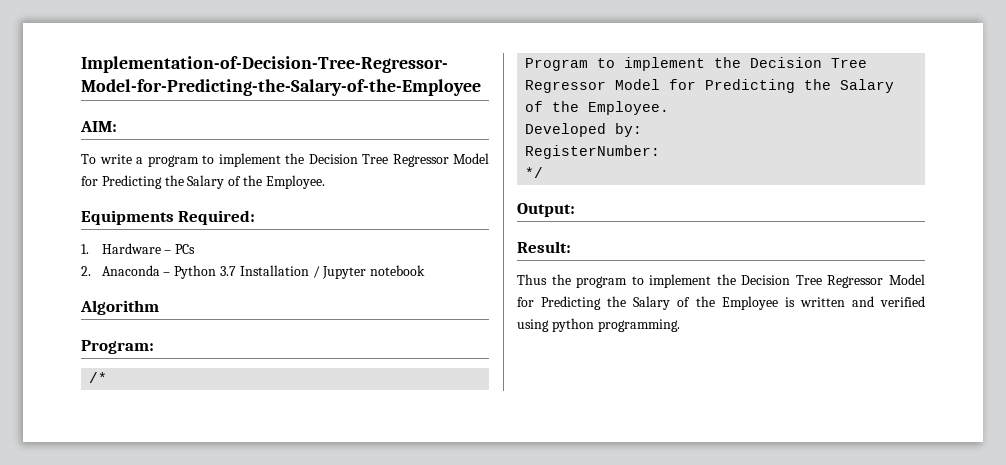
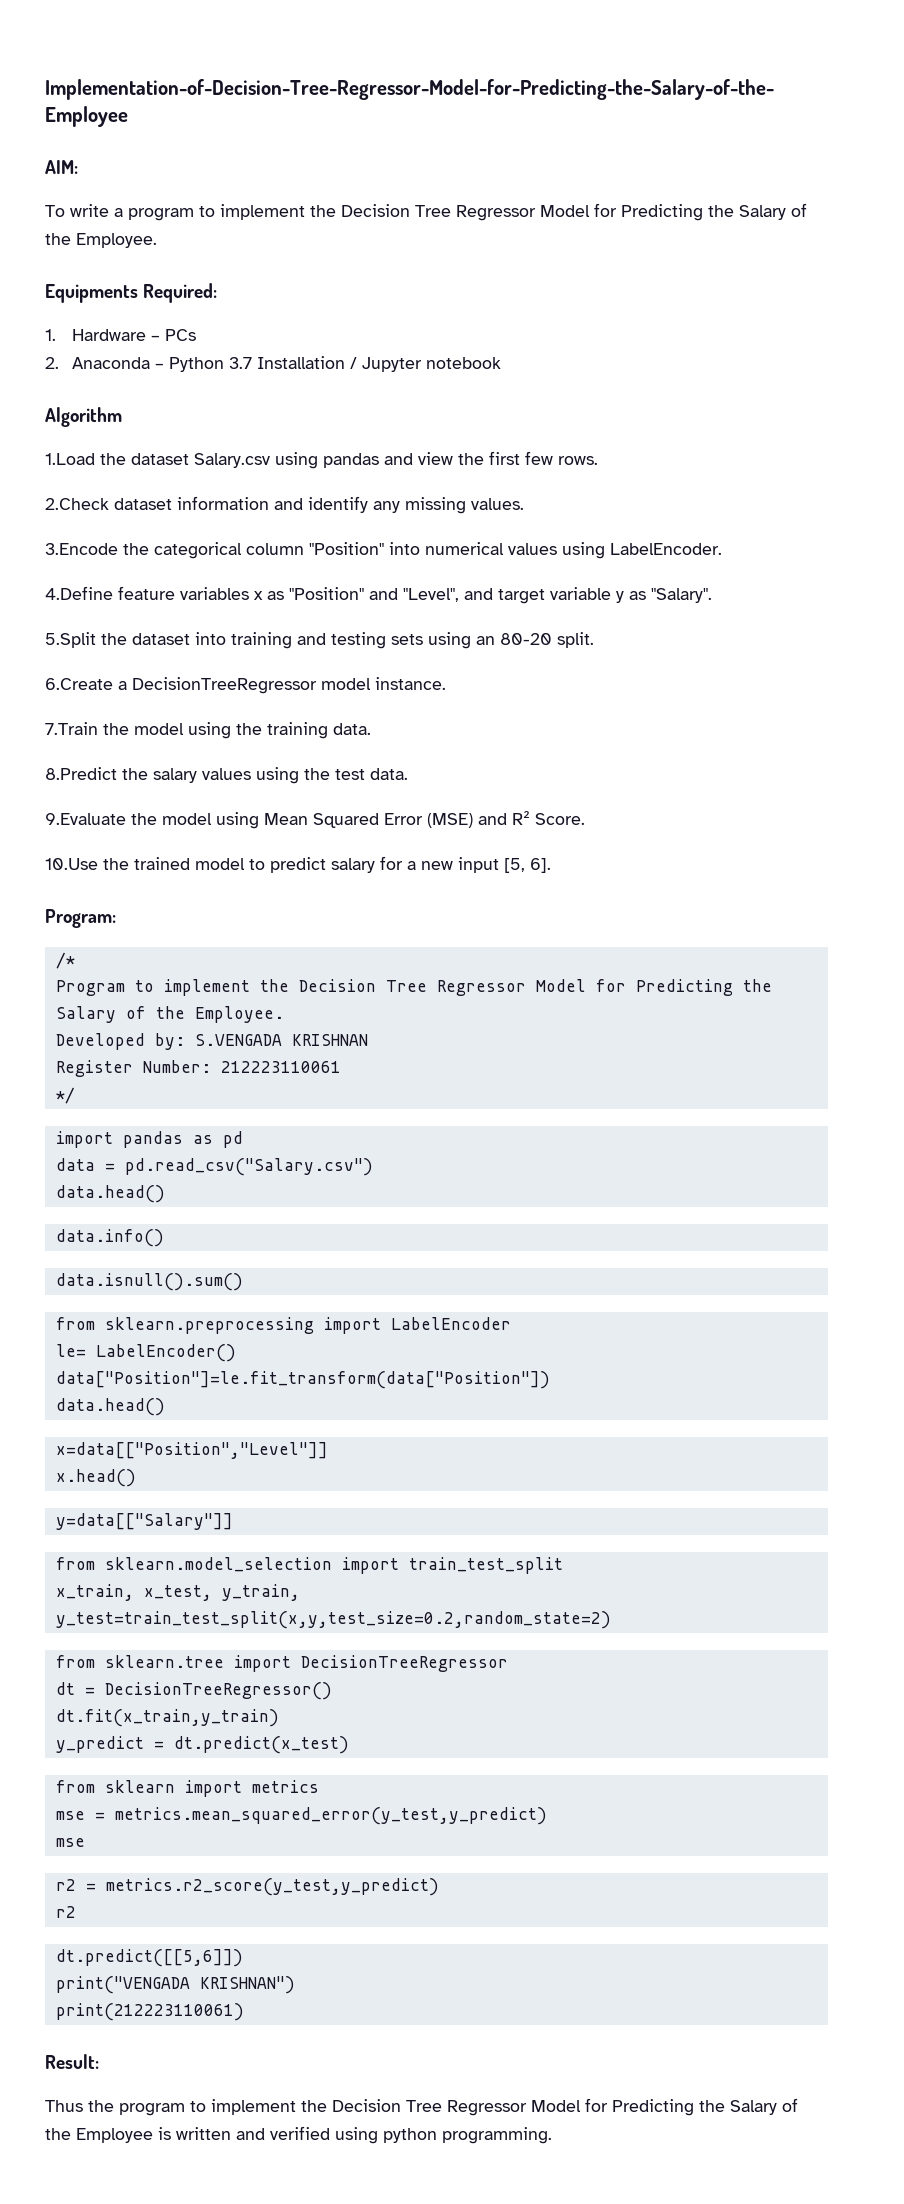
(159, 307) none -> [45,451,598,469] [45,496,524,514] [45,542,722,559] [45,586,712,604] [45,632,594,649] [45,677,446,694] [45,722,371,739] [45,767,408,784] [45,811,585,829] [45,856,551,873] // 1.Load the dataset Salary.csv using pandas and view the first few rows. // 2.Check dataset information and identify any missing values. // 3.Encode the categorical column "Position" into numerical values using LabelEncoder. // 4.Define feature variables x as "Position" and "Level", and target variable y as "Salary". // 5.Split the dataset into training and testing sets using an 80-20 split. // 6.Create a DecisionTreeRegressor model instance. // 7.Train the model using the training data. // 8.Predict the salary values using the test data. // 9.Evaluate the model using Mean Squared Error (MSE) and R² Score. // 10.Use the trained model to predict salary for a new input [5, 6].
[525,145,661,159] [525,167,544,178] [517,203,575,217] // RegisterNumber: // */ // Output: -> [194,1034,368,1046] [55,1060,341,1077] [55,1087,75,1104] [55,1131,243,1148] [55,1158,373,1176] [55,1185,165,1203] [55,1229,164,1247] [55,1273,243,1291] [55,1317,511,1334] [55,1344,236,1362] [55,1371,550,1389] [55,1398,165,1416] [55,1442,328,1459] [55,1469,136,1487] [55,1513,233,1530] [55,1557,563,1574] [55,1584,300,1601] [55,1611,611,1629] [55,1655,508,1672] [55,1682,332,1700] [55,1709,279,1727] [55,1736,349,1754] [55,1780,319,1797] [55,1807,547,1825] [55,1838,85,1847] [55,1878,439,1896] [55,1906,76,1918] [55,1949,243,1967] [55,1976,295,1994] [55,2003,244,2021] S.VENGADA KRISHNAN // Register Number: 212223110061 // */ // import pandas as pd // data = pd.read_csv("Salary.csv") // data.head() // data.info() // data.isnull().sum() // from sklearn.preprocessing import LabelEncoder // le= LabelEncoder() // data["Position"]=le.fit_transform(data["Position"]) // data.head() // x=data[["Position","Level"]] // x.head() // y=data[["Salary"]] // from sklearn.model_selection import train_test_split // x_train, x_test, y_train, y_test=train_test_split(x,y,test_size=0.2,random_state=2) // from sklearn.tree import DecisionTreeRegressor // dt = DecisionTreeRegressor() // dt.fit(x_train,y_train) // y_predict = dt.predict(x_test) // from sklearn import metrics // mse = metrics.mean_squared_error(y_test,y_predict) // mse // r2 = metrics.r2_score(y_test,y_predict) // r2 // dt.predict([[5,6]]) // print("VENGADA KRISHNAN") // print(212223110061)

